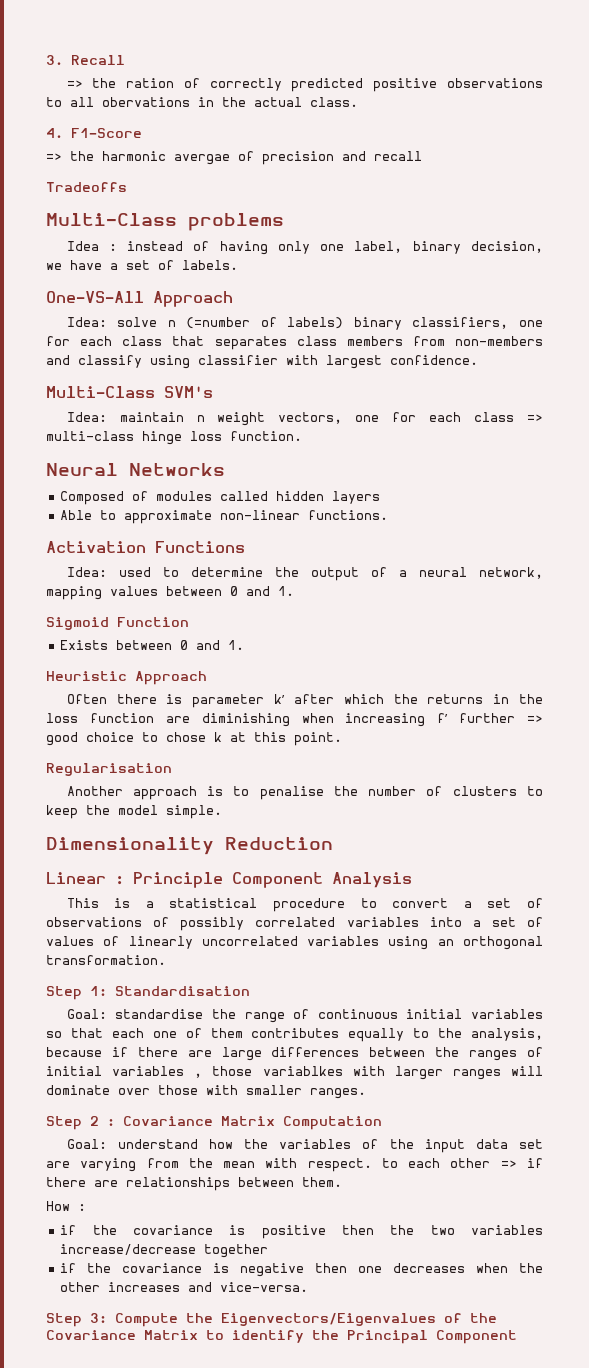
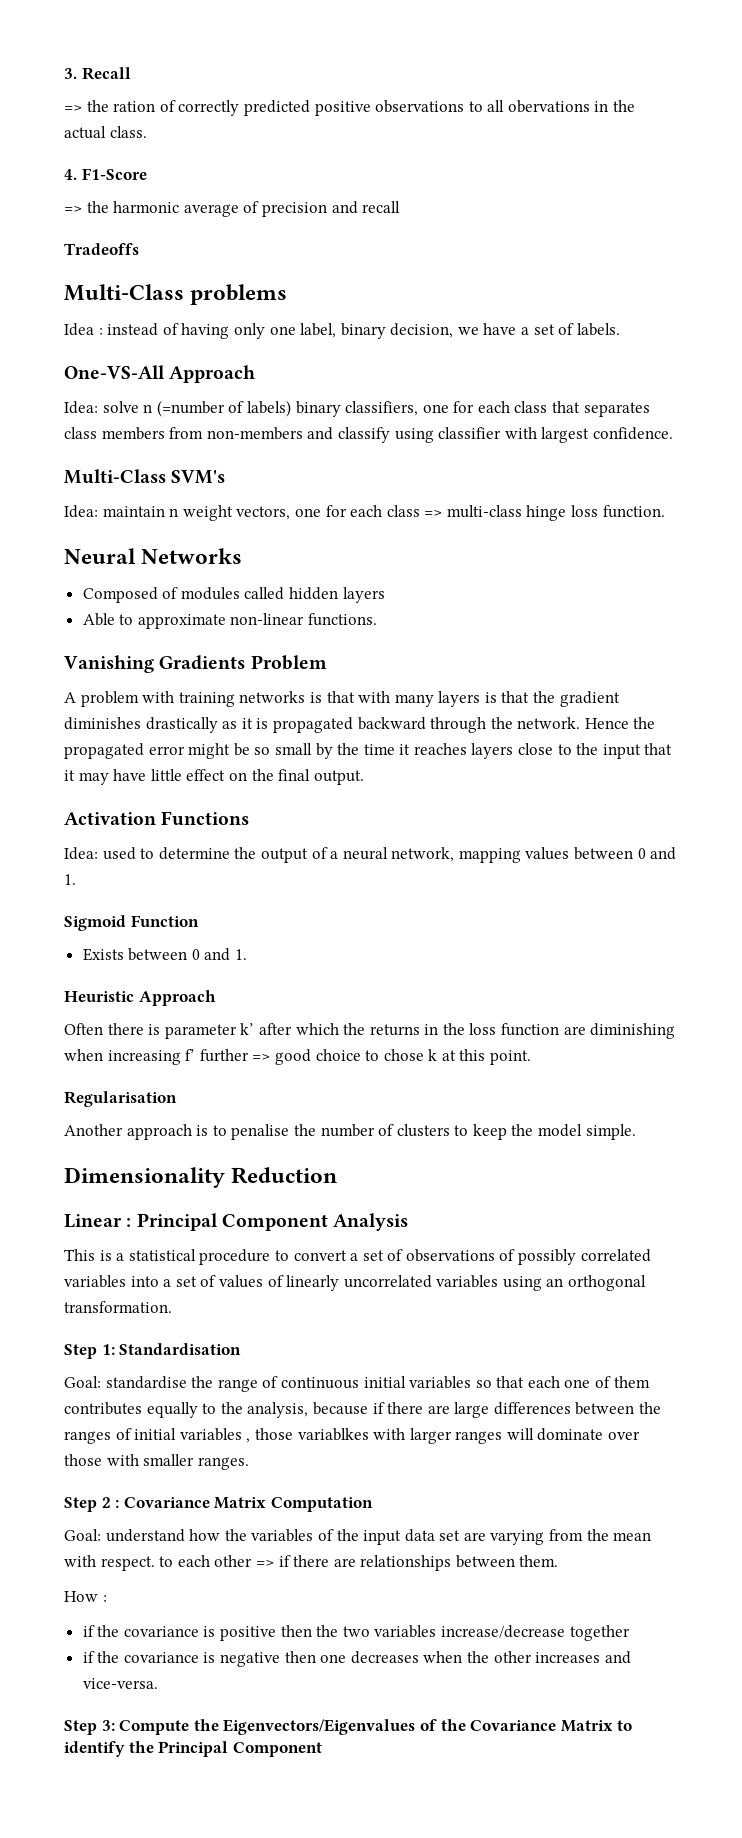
[174,154,230,165] avergae -> [183,204,239,217] average
(389, 515) none -> [64,655,327,673] [64,691,620,707] [64,717,656,733] [64,743,673,759] [64,769,364,785] // Vanishing Gradients Problem // A problem with training networks is that with many layers is that the gradient diminishes drastically as it is propagated backward through the network. Hence the propagated error might be so small by the time it reaches layers close to the input that it may have little effect on the final output.
[133,872,223,888] Principle -> [136,1213,218,1231] Principal

